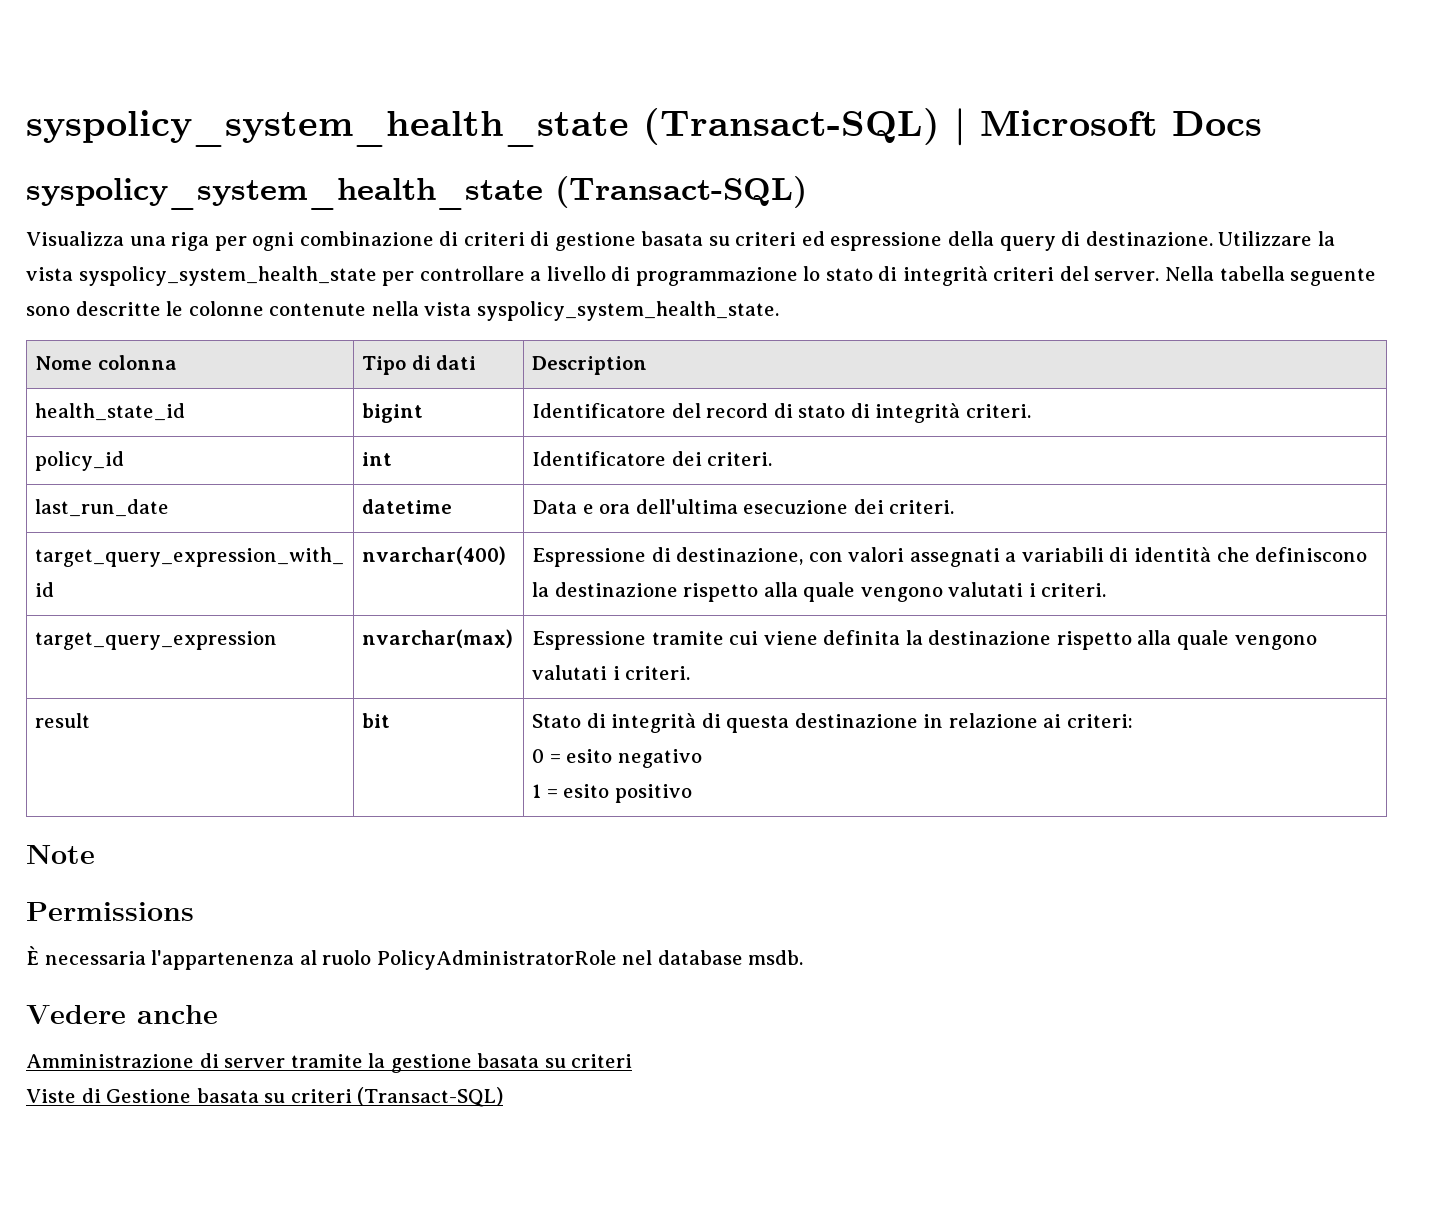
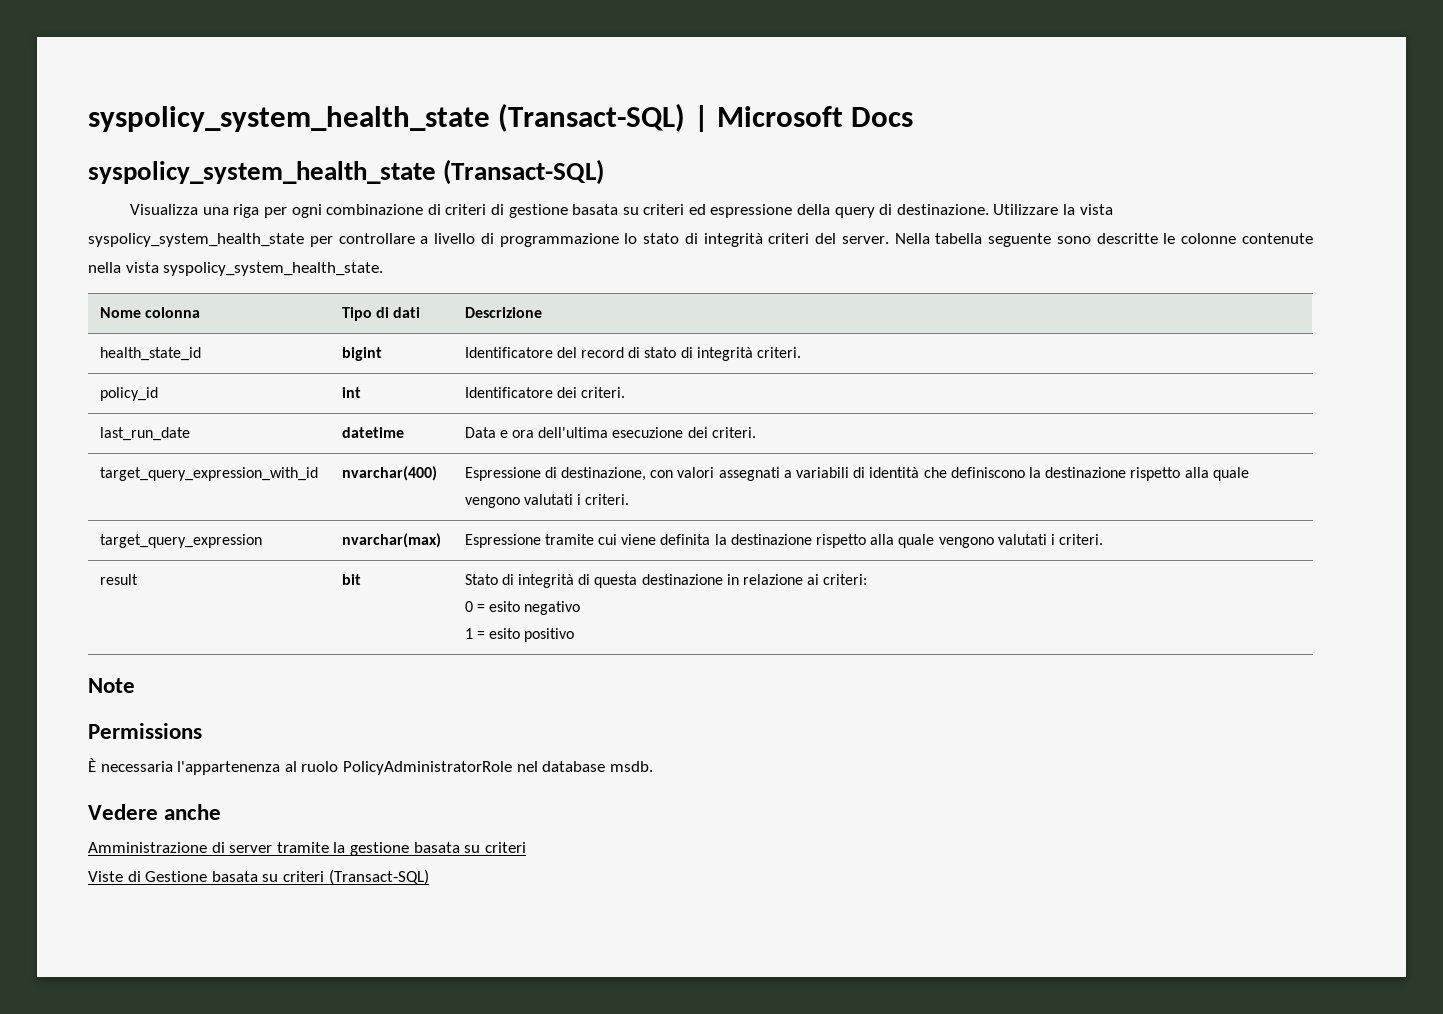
[532,356,648,375] Description -> [464,307,542,318] Descrizione

